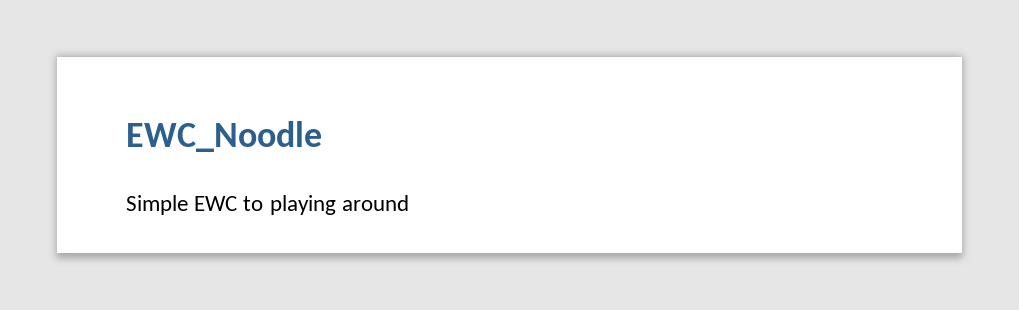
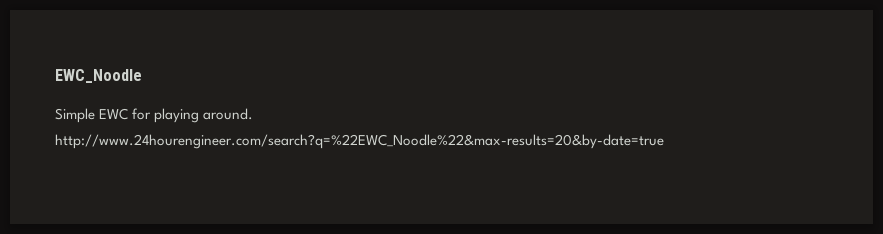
[243,195,409,215] to playing around -> [132,108,254,123] [55,134,664,149] for playing around. http://www.24hourengineer.com/search?q=%22EWC_Noodle%22&max-results=20&by-date=true

